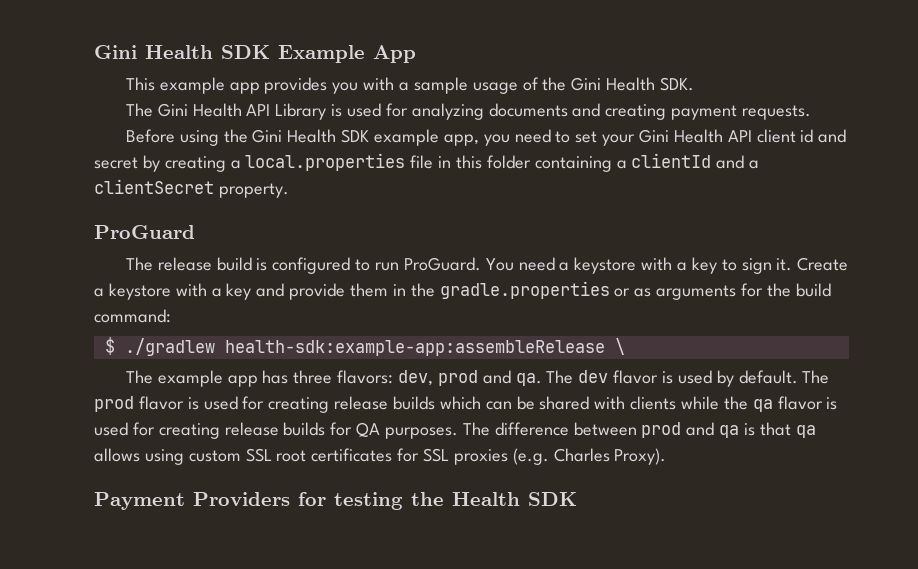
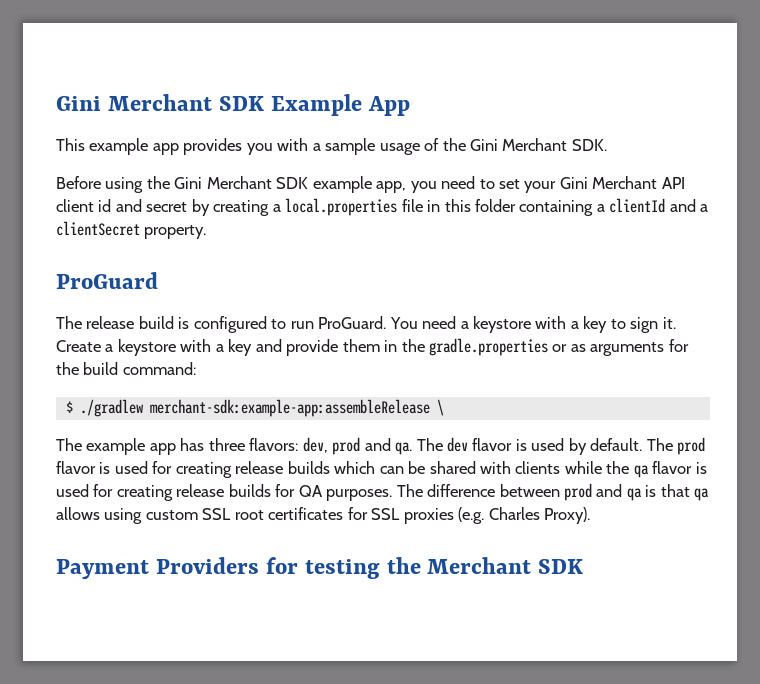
[94,45,213,59] Gini Health -> [56,94,212,111] Gini Merchant
[606,77,656,91] Health -> [502,138,568,151] Merchant
[125,103,811,120] // The Gini Health API Library is used for analyzing documents and creating payment requests. -> (607, 145) none
[287,129,337,143] Health -> [206,176,272,189] Merchant
[673,129,723,143] Health -> [592,176,658,189] Merchant
[224,340,605,356] health-sdk:example-app:assembleRelease -> [149,399,430,417] merchant-sdk:example-app:assembleRelease
[452,492,520,506] Health -> [427,557,532,574] Merchant

